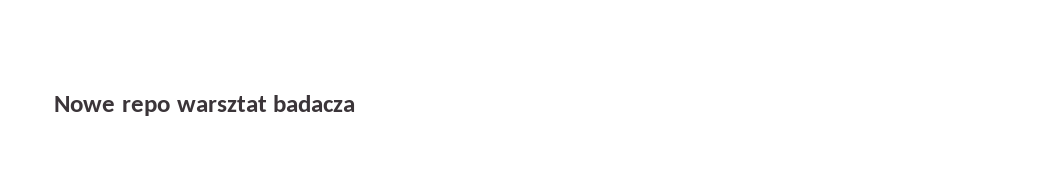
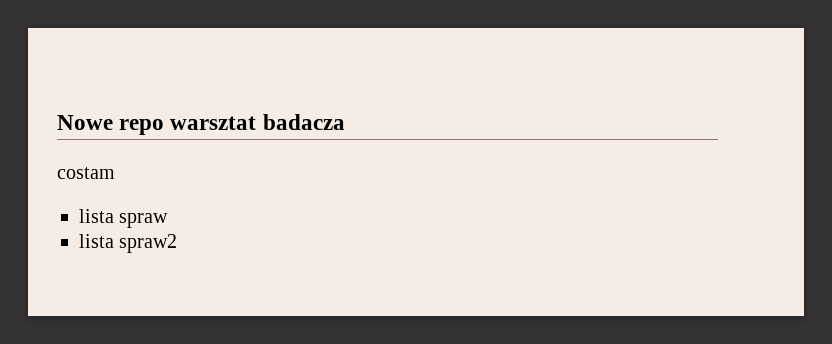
(356, 103) none -> [57,167,115,179] [79,209,169,228] [79,234,178,253] // costam // lista spraw // lista spraw2

